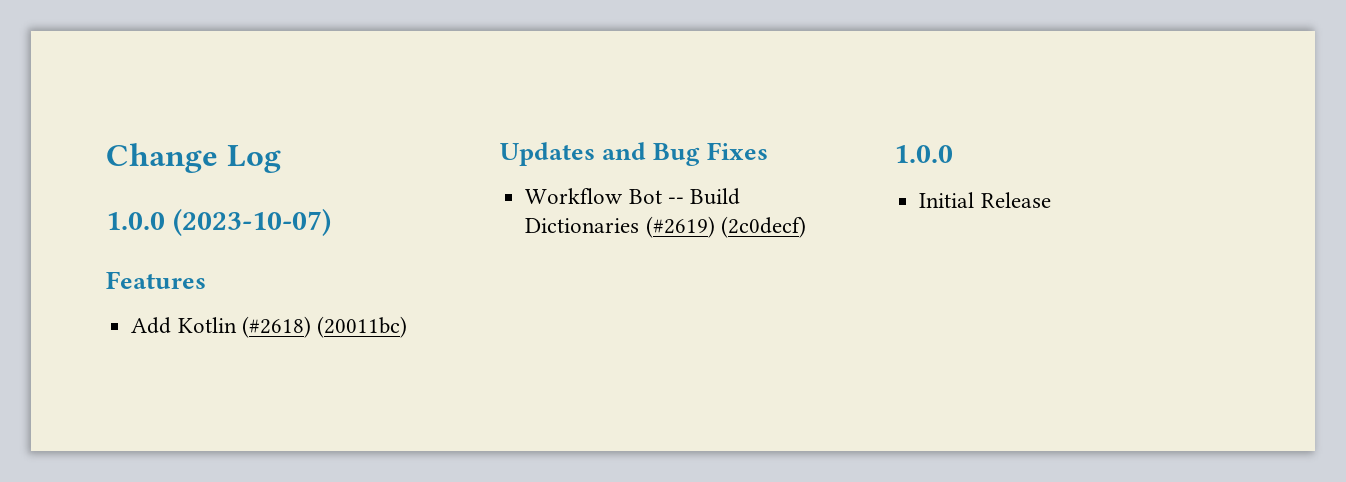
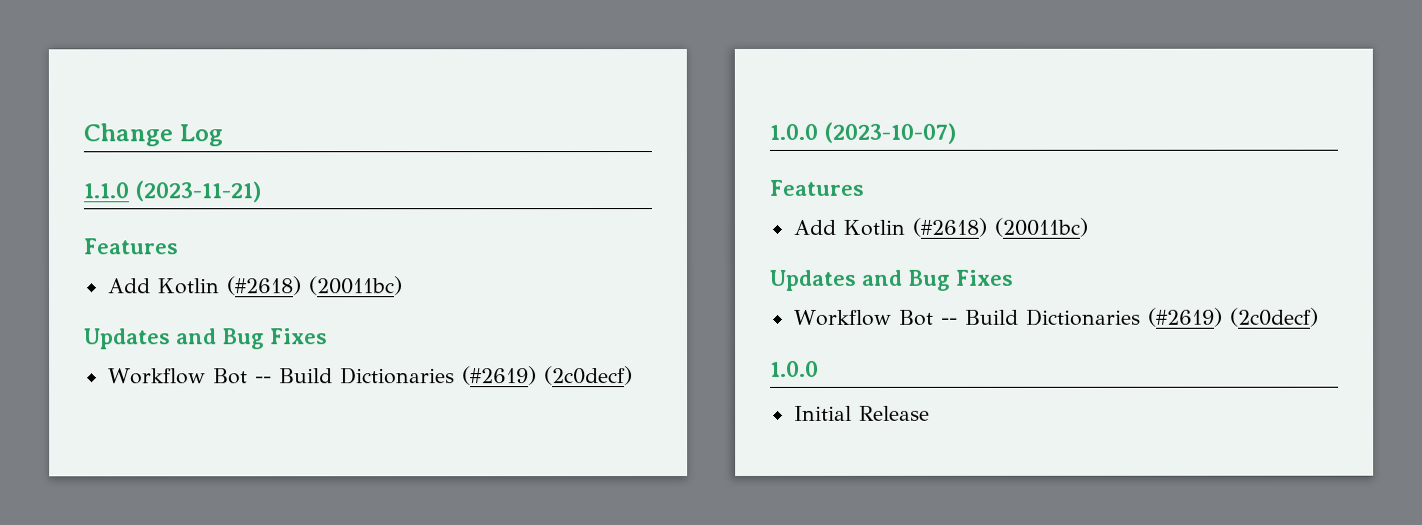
(281, 159) none -> [83,180,262,203] [83,238,178,255] [107,276,403,296] [84,328,329,350] [107,366,633,386] // 1.1.0 (2023-11-21) // Features // Add Kotlin (#2618) (20011bc) // Updates and Bug Fixes // Workflow Bot -- Build Dictionaries (#2619) (2c0decf)

